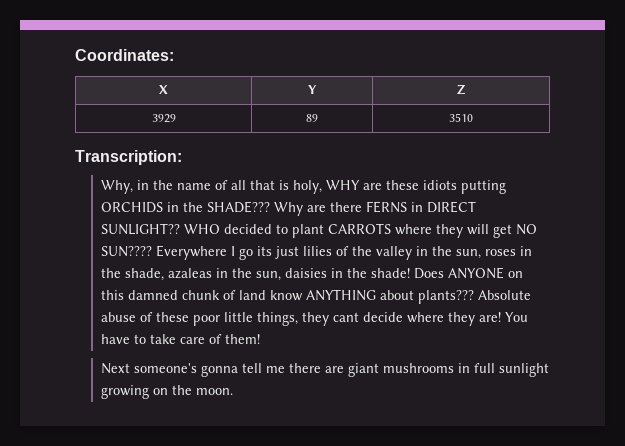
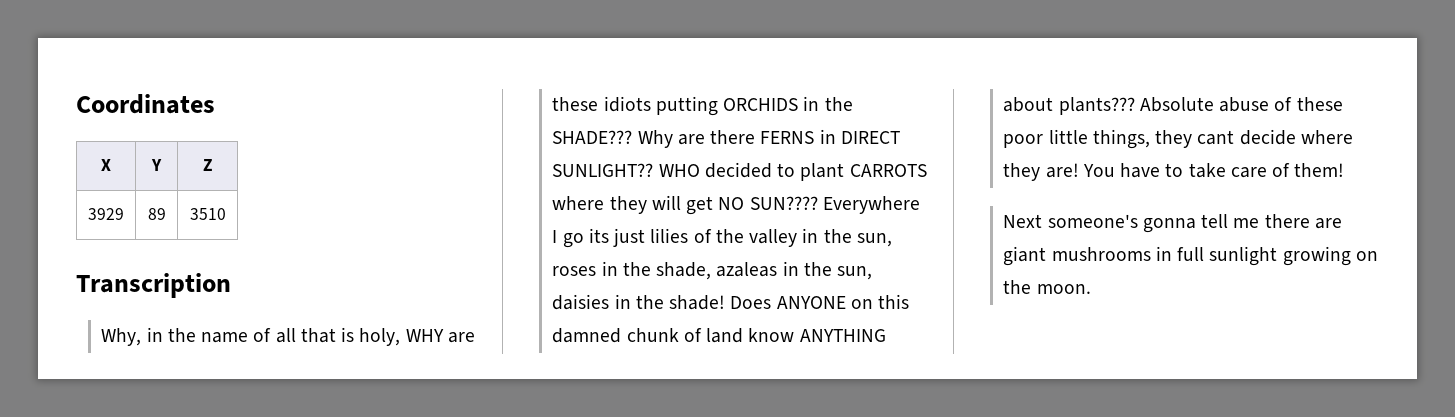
[75,49,174,61] Coordinates: -> [76,94,215,114] Coordinates
[75,150,182,165] Transcription: -> [76,273,231,298] Transcription

